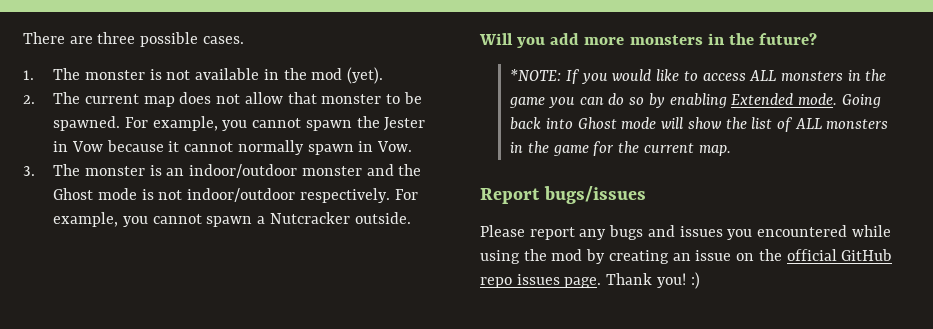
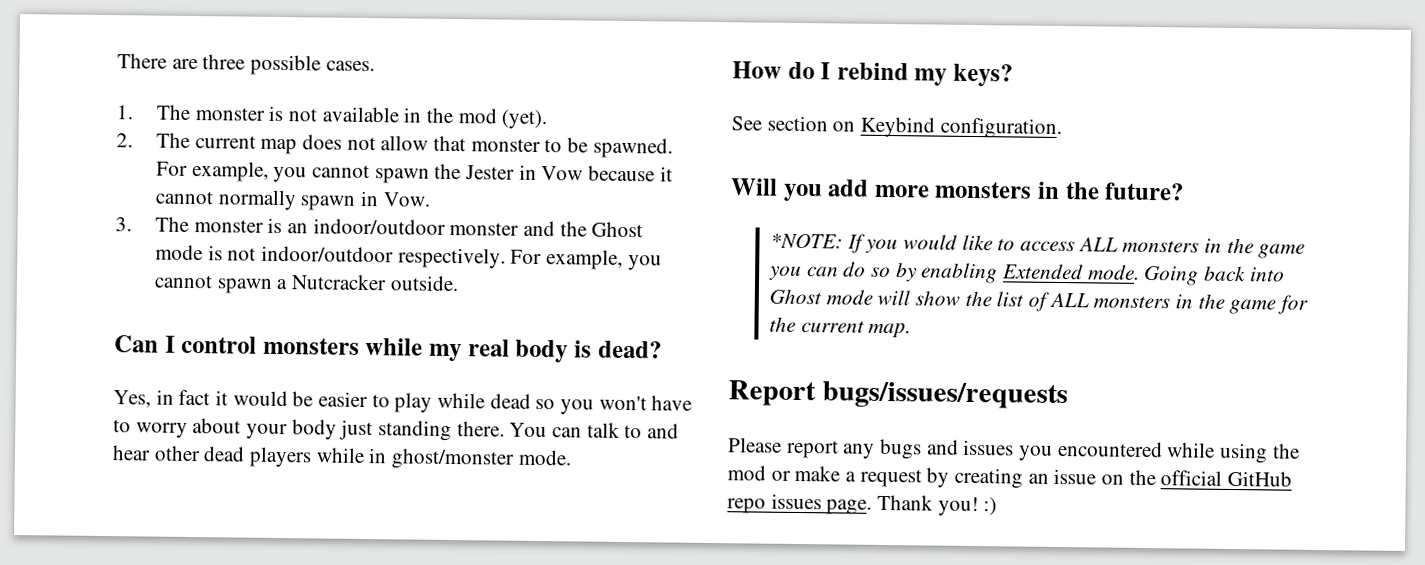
(411, 218) none -> [114,335,662,363] [113,389,693,415] [113,418,680,442] [112,445,572,470] [732,61,1014,87] [731,115,1062,140] // Can I control monsters while my real body is dead? // Yes, in fact it would be easier to play while dead so you won't have to worry about your body just standing there. You can talk to and hear other dead players while in ghost/monster mode. // How do I rebind my keys? // See section on Keybind configuration.
[543,186,646,204] bugs/issues -> [821,381,1068,410] bugs/issues/requests
(583, 255) none -> [770,465,922,488] or make a request

